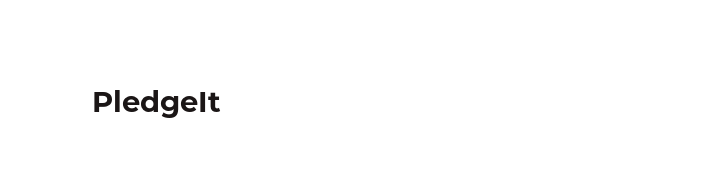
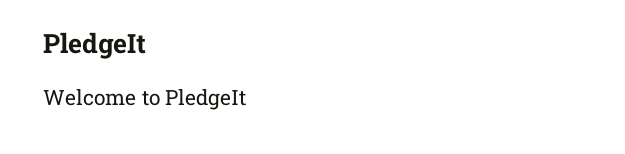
[92,90,221,118] PledgeIt -> [43,32,146,59] [43,89,247,110] PledgeIt // Welcome to PledgeIt

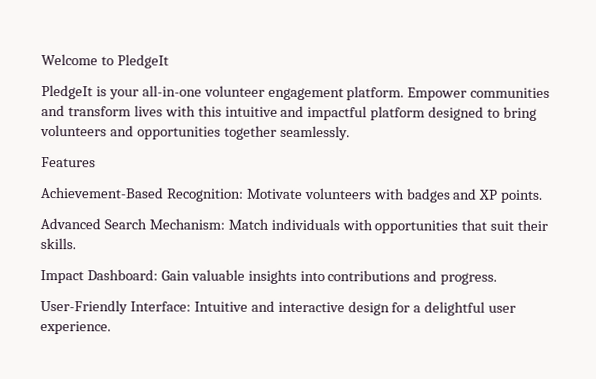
[43,32,146,59] PledgeIt // -> (41, 60) none
(247, 99) none -> [41,85,551,101] [41,105,538,121] [40,125,350,141] [41,157,96,168] [40,187,544,203] [40,218,549,234] [40,238,76,250] [40,269,498,285] [40,300,517,316] [40,321,111,335] // PledgeIt is your all-in-one volunteer engagement platform. Empower communities and transform lives with this intuitive and impactful platform designed to bring volunteers and opportunities together seamlessly. // Features // Achievement-Based Recognition: Motivate volunteers with badges and XP points. // Advanced Search Mechanism: Match individuals with opportunities that suit their skills. // Impact Dashboard: Gain valuable insights into contributions and progress. // User-Friendly Interface: Intuitive and interactive design for a delightful user experience.

